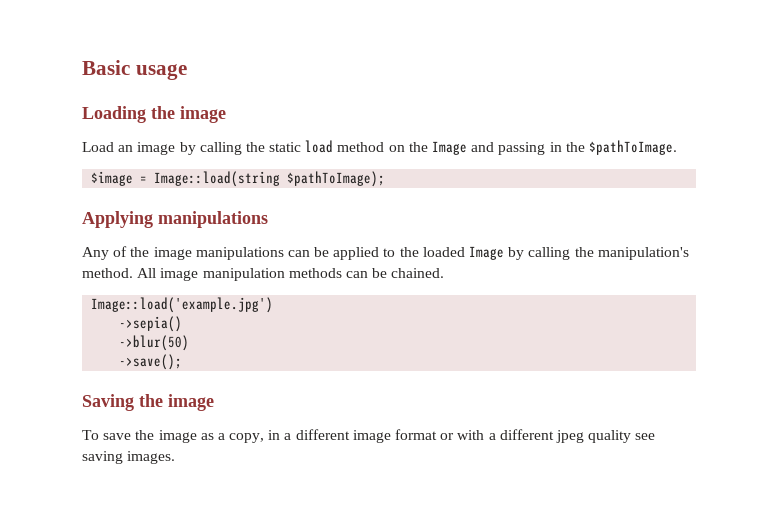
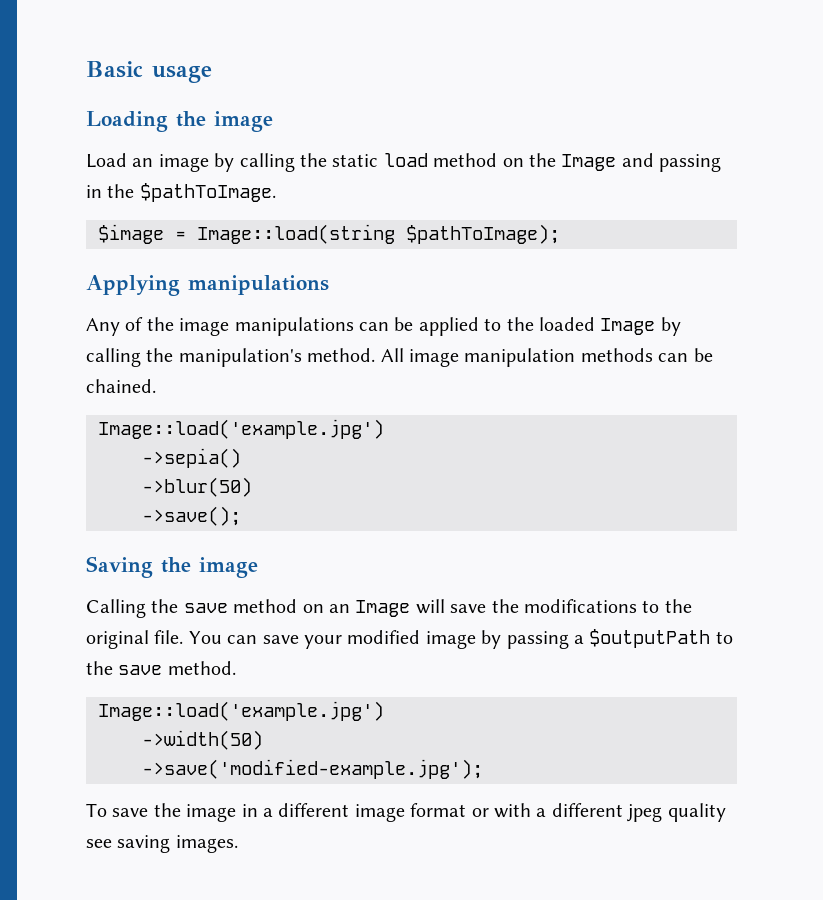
(214, 402) none -> [86,599,692,618] [86,629,733,649] [86,661,236,675] [98,701,384,721] [142,730,263,750] [142,759,483,779] // Calling the save method on an Image will save the modifications to the original file. You can save your modified image by passing a $outputPath to the save method. // Image::load('example.jpg') // ->width(50) // ->save('modified-example.jpg');
[200,433,265,443] as a copy, -> (237, 813) none

